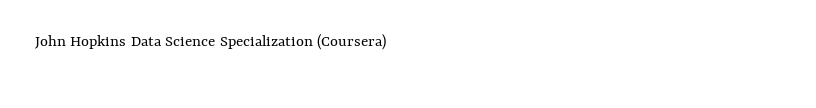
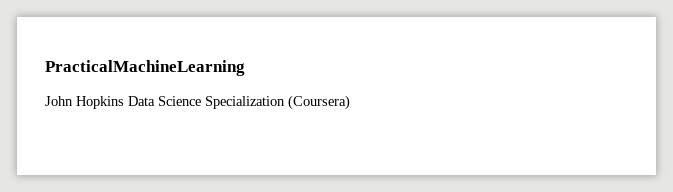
(35, 42) none -> [45,60,245,76] PracticalMachineLearning //

